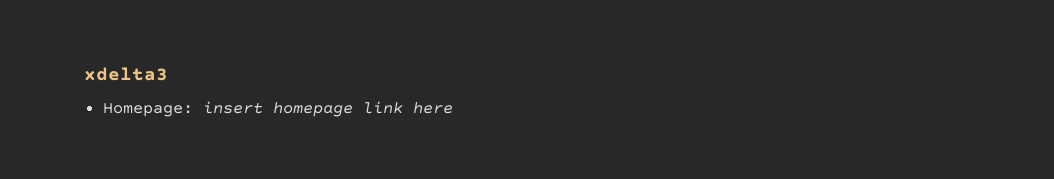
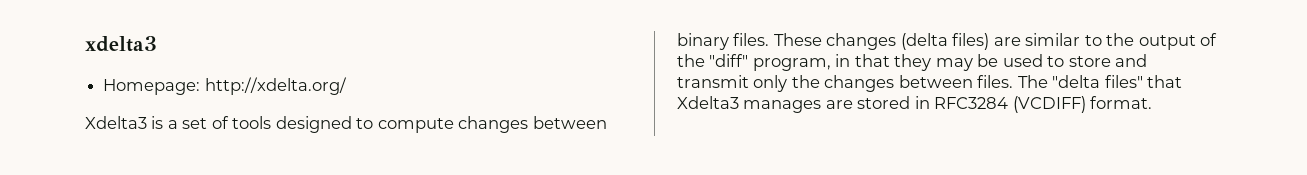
[202,101,453,117] insert homepage link here -> [204,77,347,95] [85,116,607,133] [677,33,1218,50] [677,54,1148,71] [677,75,1183,92] [677,96,1153,113] http://xdelta.org/ // Xdelta3 is a set of tools designed to compute changes between binary files. These changes (delta files) are similar to the output of the "diff" program, in that they may be used to store and transmit only the changes between files. The "delta files" that Xdelta3 manages are stored in RFC3284 (VCDIFF) format.

